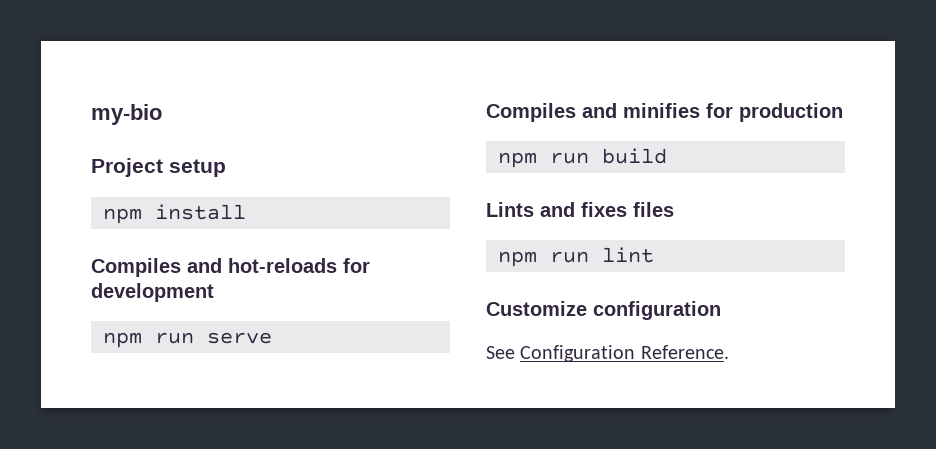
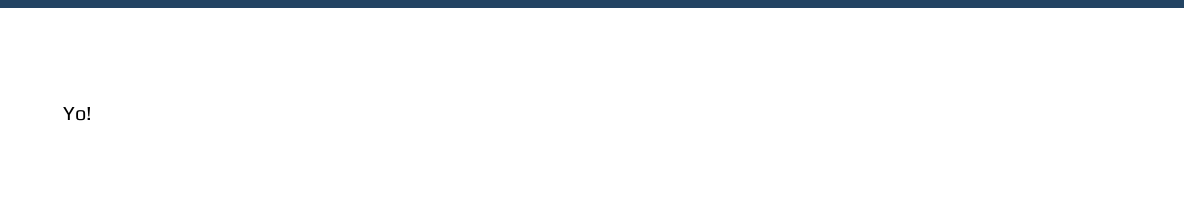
[91,104,162,125] [91,158,226,177] [103,204,246,224] [91,258,370,277] [91,283,214,302] [103,332,272,348] [486,103,843,122] [498,148,667,168] [486,202,674,217] [498,247,654,267] [486,301,721,320] [486,345,729,362] my-bio // Project setup // npm install // Compiles and hot-reloads for development // npm run serve // Compiles and minifies for production // npm run build // Lints and fixes files // npm run lint // Customize configuration // See Configuration Reference. -> [63,107,92,121] Yo!

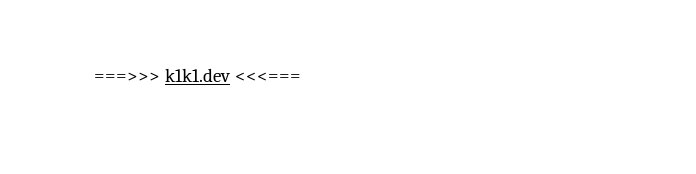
[63,107,92,121] Yo! -> [94,68,302,82] ===>>> k1k1.dev <<<===

